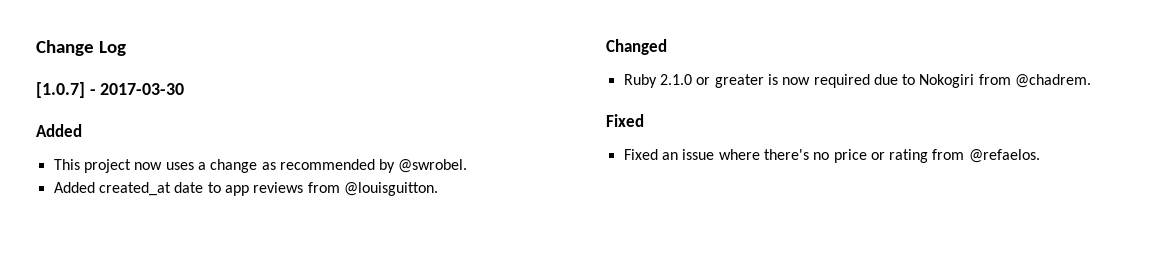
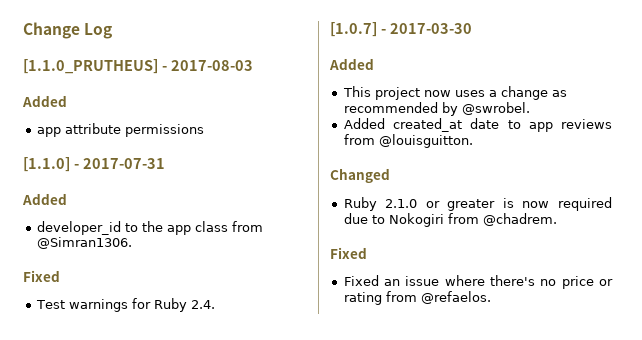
(126, 48) none -> [23,59,253,74] [22,95,67,107] [36,123,204,137] [23,157,165,172] [22,193,67,205] [36,221,263,235] [36,237,132,249] [23,270,60,282] [35,298,215,312] // [1.1.0_PRUTHEUS] - 2017-08-03 // Added // app attribute permissions // [1.1.0] - 2017-07-31 // Added // developer_id to the app class from @Simran1306. // Fixed // Test warnings for Ruby 2.4.

